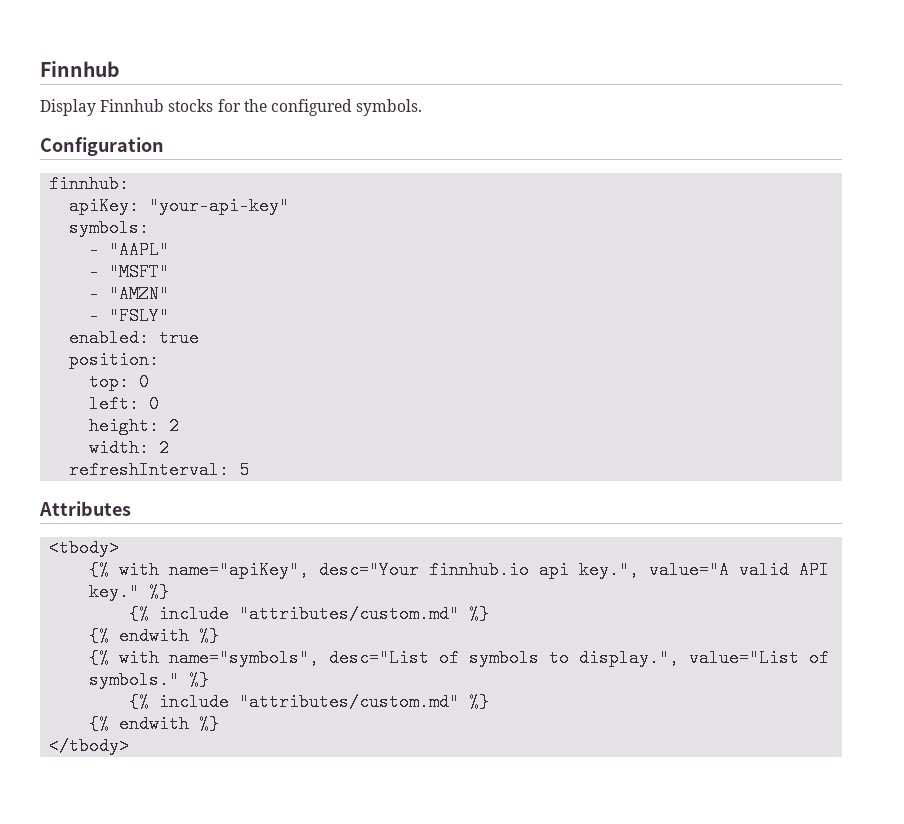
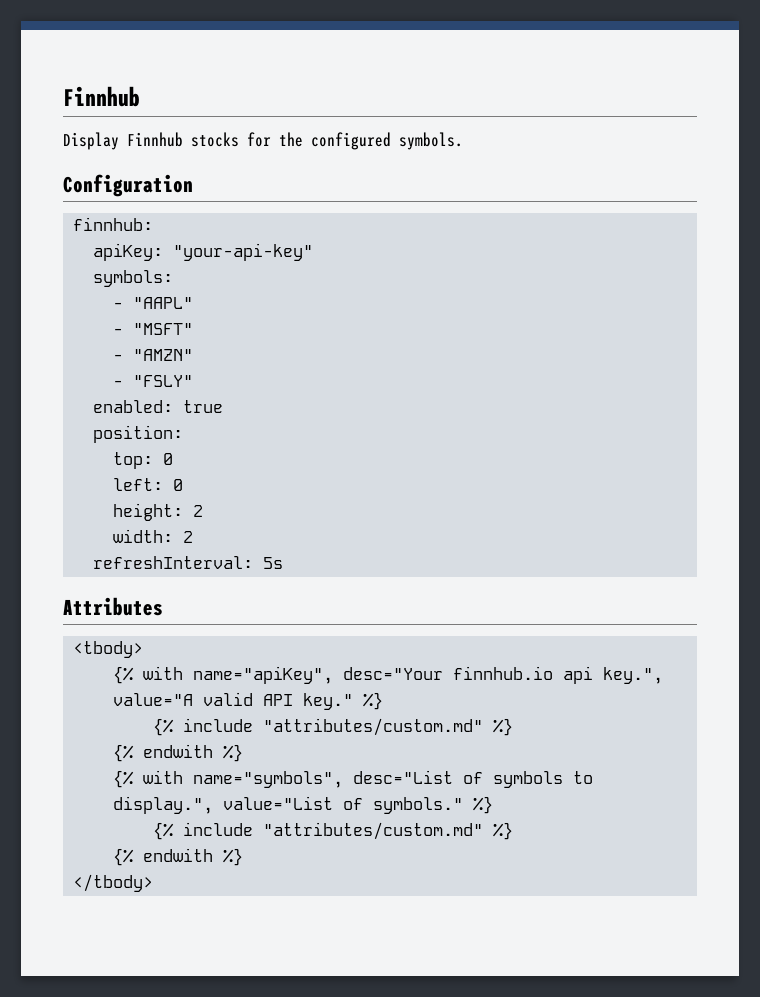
[239,461,250,479] 5 -> [263,557,284,569] 5s

